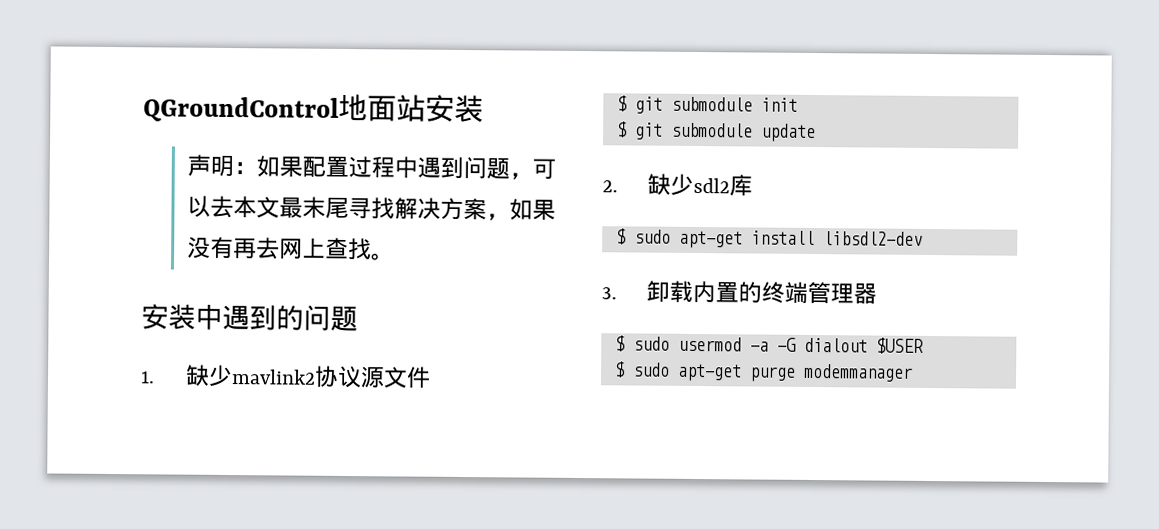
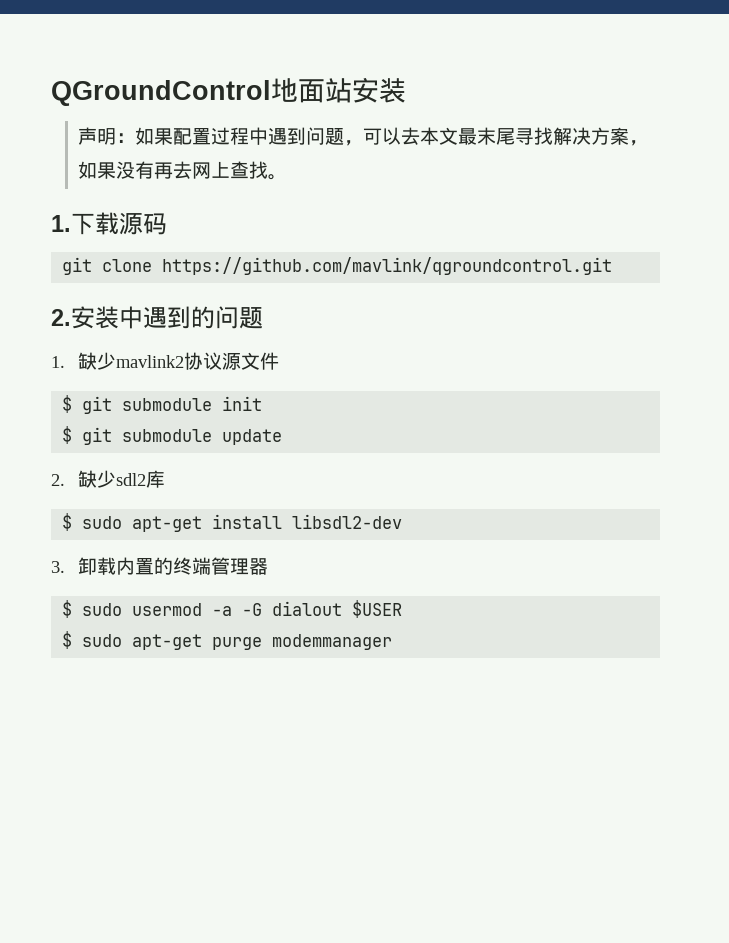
(396, 257) none -> [51,212,167,235] [62,257,613,275] [51,309,71,326] 1.下载源码 // git clone https://github.com/mavlink/qgroundcontrol.git // 2.

